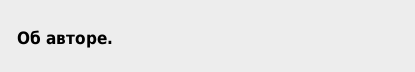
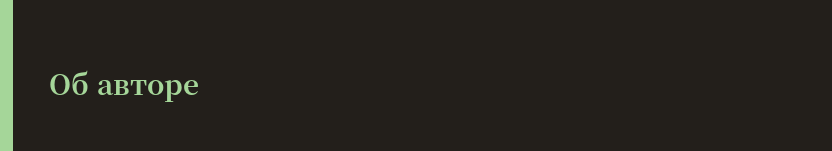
[46,34,113,48] авторе. -> [96,80,199,102] авторе

